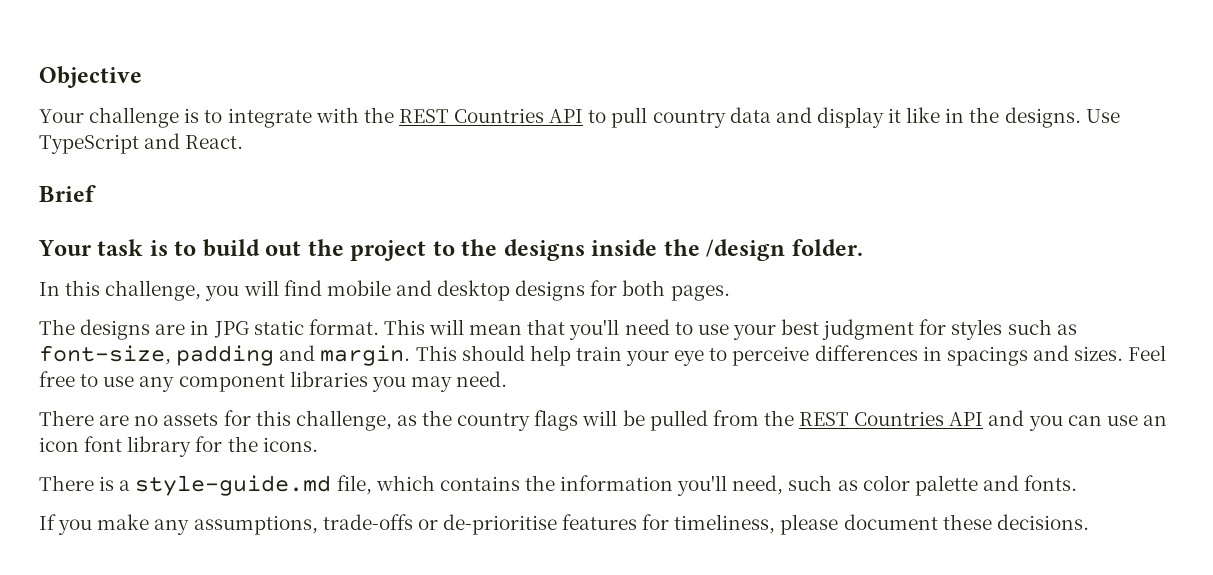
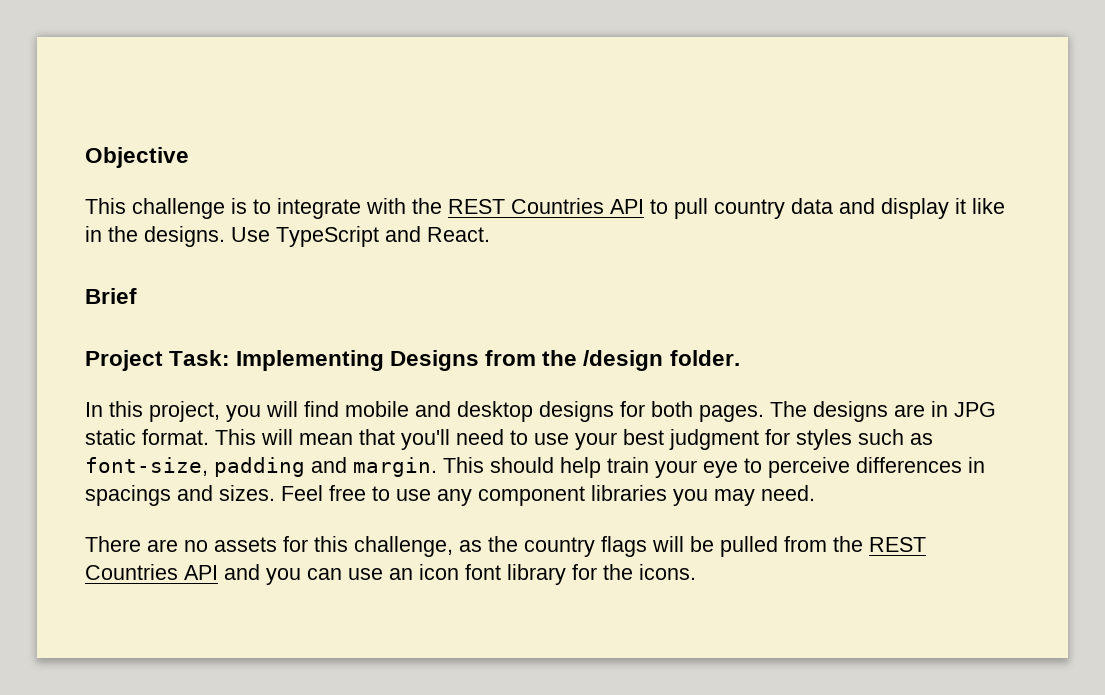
[39,109,84,123] Your -> [85,198,126,214] This
[38,239,658,261] Your task is to build out the project to the designs inside -> [85,350,537,371] Project Task: Implementing Designs from
[105,280,202,301] challenge, -> [149,401,220,422] project,
(730, 293) // -> (764, 413) none
[39,475,1078,496] [39,514,1089,535] // There is a style-guide.md file, which contains the information you'll need, such as color palette and fonts. // If you make any assumptions, trade-offs or de-prioritise features for timeliness, please document these decisions. -> (696, 572) none

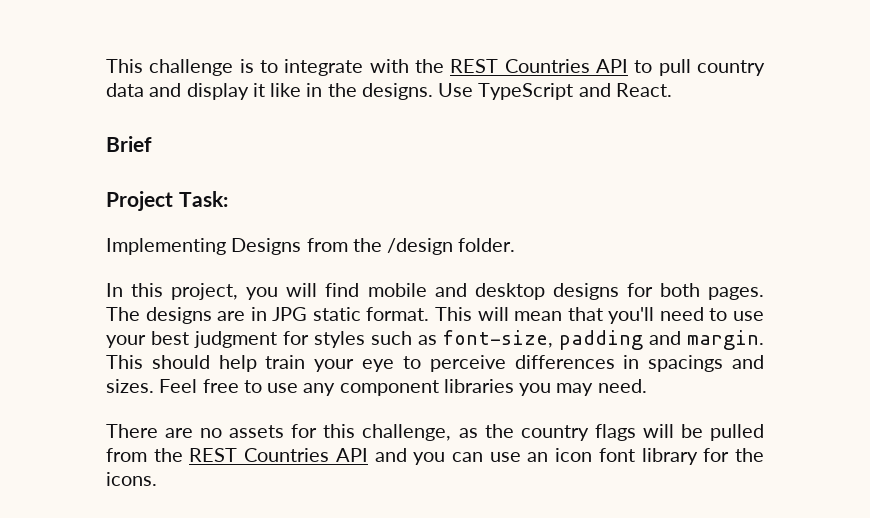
[85,147,189,168] Objective // -> (106, 66) none
(231, 358) none -> (228, 199) //

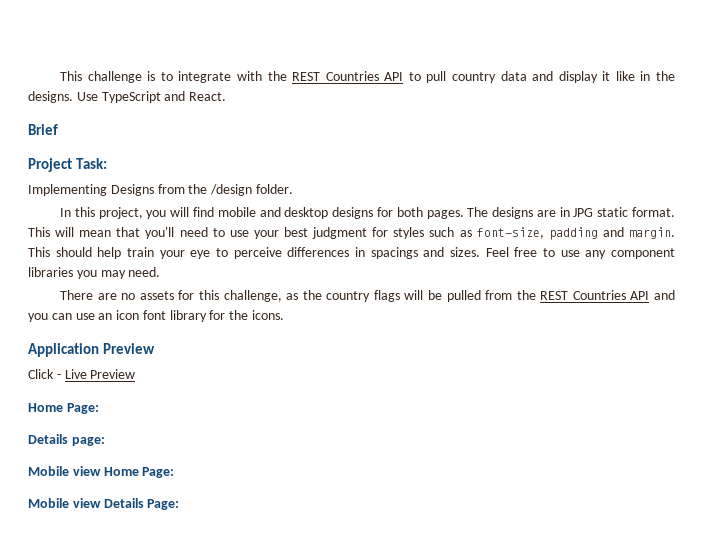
(157, 479) none -> [28,343,156,357] [28,369,136,379] [28,403,99,414] [28,434,105,446] [28,466,175,478] [28,498,180,510] // Application Preview // Click - Live Preview // Home Page: // Details page: // Mobile view Home Page: // Mobile view Details Page:

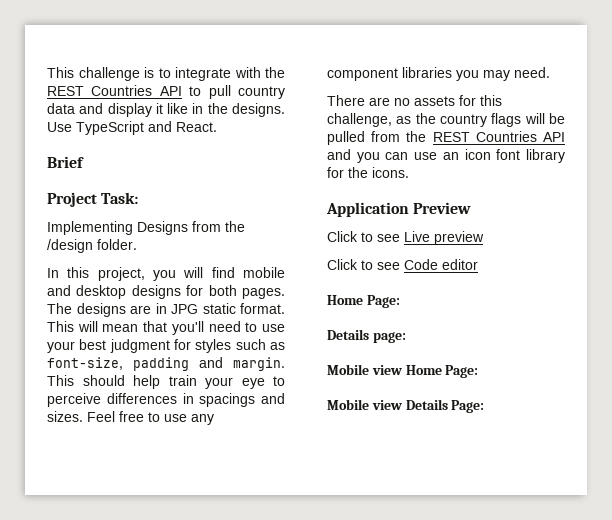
[56,369,136,379] - Live Preview -> [361,231,484,245] [327,259,478,270] to see Live preview // Click to see Code editor

